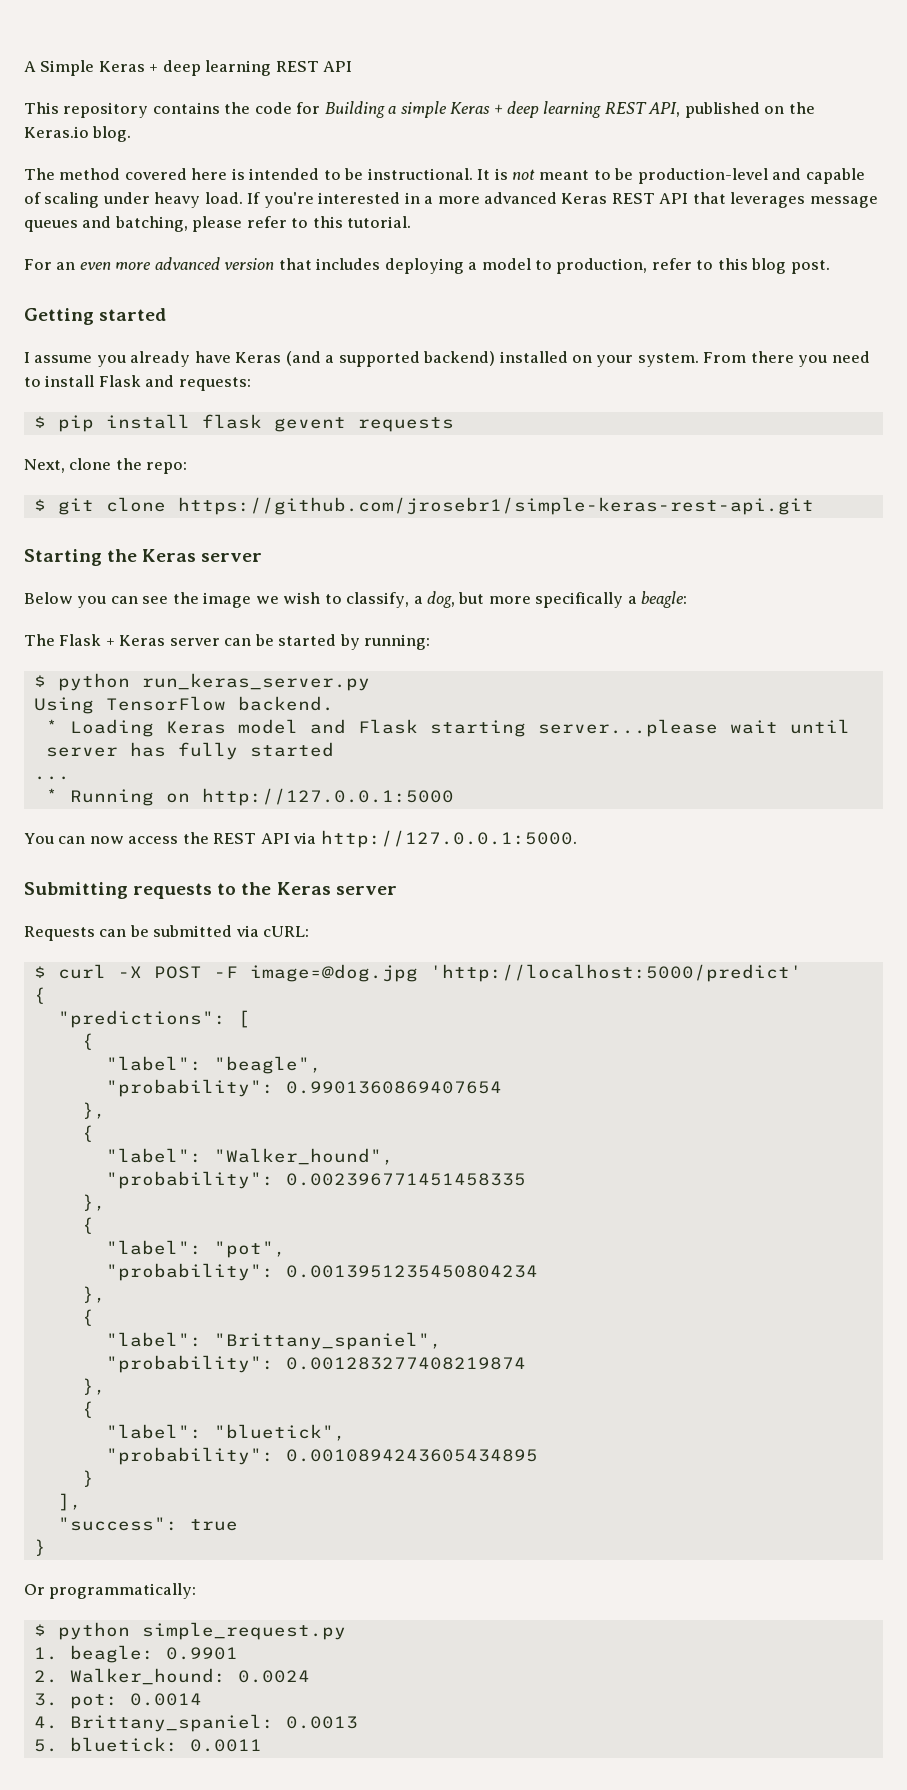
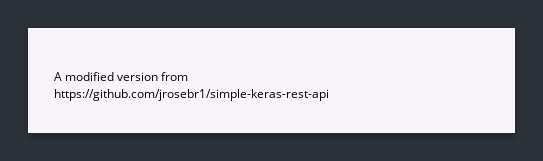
[40,60,353,76] [24,101,815,118] [24,126,132,142] [24,168,865,184] [24,192,878,208] [24,216,412,232] [24,257,830,274] [24,308,167,325] [24,351,870,367] [24,375,251,391] [33,414,454,432] [24,458,188,474] [33,497,814,515] [24,549,263,566] [24,591,688,608] [24,634,431,650] [33,673,370,691] [33,696,334,714] [45,719,850,737] [45,742,334,760] [33,776,70,780] [45,788,454,806] [24,830,577,848] [24,882,397,899] [24,925,310,941] [33,964,802,982] [33,987,46,1004] [57,1010,250,1028] [81,1033,94,1050] [105,1056,322,1074] [105,1079,502,1097] [81,1102,106,1119] [81,1125,94,1142] [105,1148,394,1165] [105,1171,526,1189] [81,1194,106,1211] [81,1217,94,1234] [105,1240,286,1258] [105,1263,538,1281] [81,1286,106,1303] [81,1309,94,1326] [105,1332,442,1350] [105,1355,526,1373] [81,1378,106,1395] [81,1401,94,1418] [105,1424,346,1441] [105,1447,538,1465] [81,1470,94,1487] [57,1493,82,1511] [57,1517,238,1531] [33,1539,46,1556] [24,1583,197,1599] [33,1622,346,1640] [33,1645,238,1663] [33,1668,310,1685] [33,1693,202,1709] [33,1714,358,1732] [33,1737,262,1752] Simple Keras + deep learning REST API // This repository contains the code for Building a simple Keras + deep learning REST API, published on the Keras.io blog. // The method covered here is intended to be instructional. It is not meant to be production-level and capable of scaling under heavy load. If you're interested in a more advanced Keras REST API that leverages message queues and batching, please refer to this tutorial. // For an even more advanced version that includes deploying a model to production, refer to this blog post. // Getting started // I assume you already have Keras (and a supported backend) installed on your system. From there you need to install Flask and requests: // $ pip install flask gevent requests // Next, clone the repo: // $ git clone https://github.com/jrosebr1/simple-keras-rest-api.git // Starting the Keras server // Below you can see the image we wish to classify, a dog, but more specifically a beagle: // The Flask + Keras server can be started by running: // $ python run_keras_server.py // Using TensorFlow backend. // * Loading Keras model and Flask starting server...please wait until server has fully started // ... // * Running on http://127.0.0.1:5000 // You can now access the REST API via http://127.0.0.1:5000. // Submitting requests to the Keras server // Requests can be submitted via cURL: // $ curl -X POST -F image=@dog.jpg 'http://localhost:5000/predict' // { // "predictions": [ // { // "label": "beagle", // "probability": 0.9901360869407654 // }, // { // "label": "Walker_hound", // "probability": 0.002396771451458335 // }, // { // "label": "pot", // "probability": 0.0013951235450804234 // }, // { // "label": "Brittany_spaniel", // "probability": 0.001283277408219874 // }, // { // "label": "bluetick", // "probability": 0.0010894243605434895 // } // ], // "success": true // } // Or programmatically: // $ python simple_request.py // 1. beagle: 0.9901 // 2. Walker_hound: 0.0024 // 3. pot: 0.0014 // 4. Brittany_spaniel: 0.0013 // 5. bluetick: 0.0011 -> [65,72,189,81] [54,89,329,101] modified version from https://github.com/jrosebr1/simple-keras-rest-api

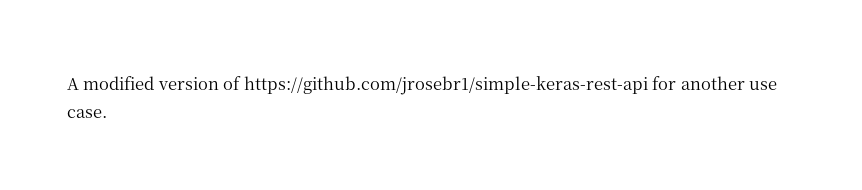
[161,72,189,81] [54,89,329,101] from https://github.com/jrosebr1/simple-keras-rest-api -> [223,76,778,95] [67,109,107,118] of https://github.com/jrosebr1/simple-keras-rest-api for another use case.

